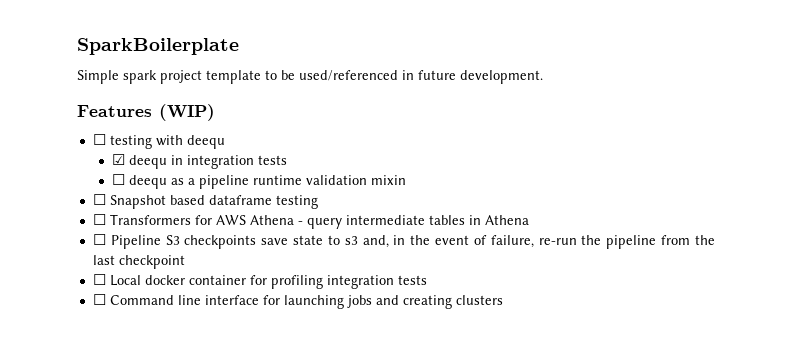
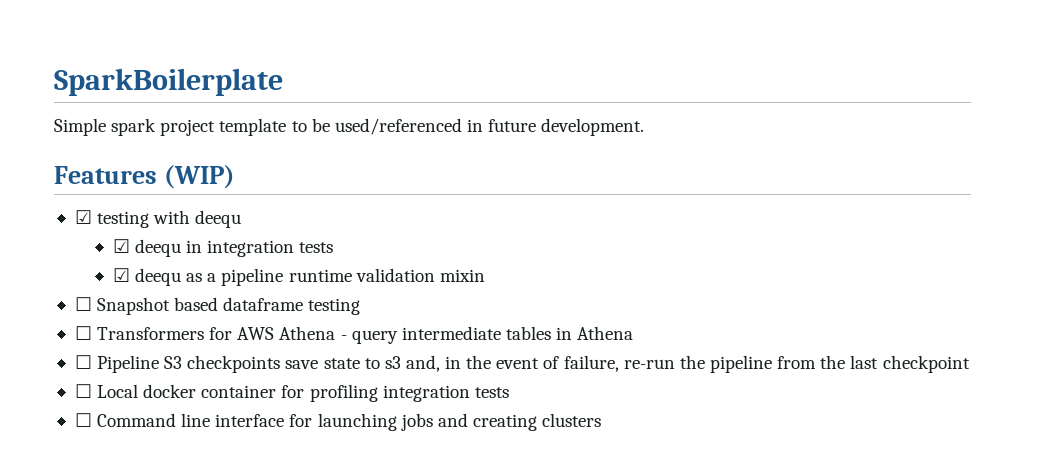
[92,134,106,145] ☐ -> [74,210,92,224] ☑
[111,174,125,185] ☐ -> [112,268,130,282] ☑

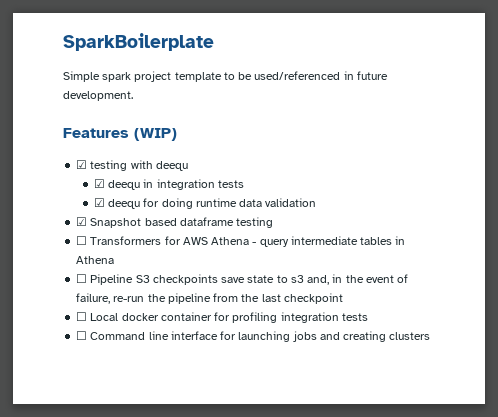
[186,268,352,286] as a pipeline runtime -> [143,198,263,209] for doing runtime data
[439,269,485,282] [74,297,92,311] mixin // ☐ -> [76,217,88,226] // ☑

